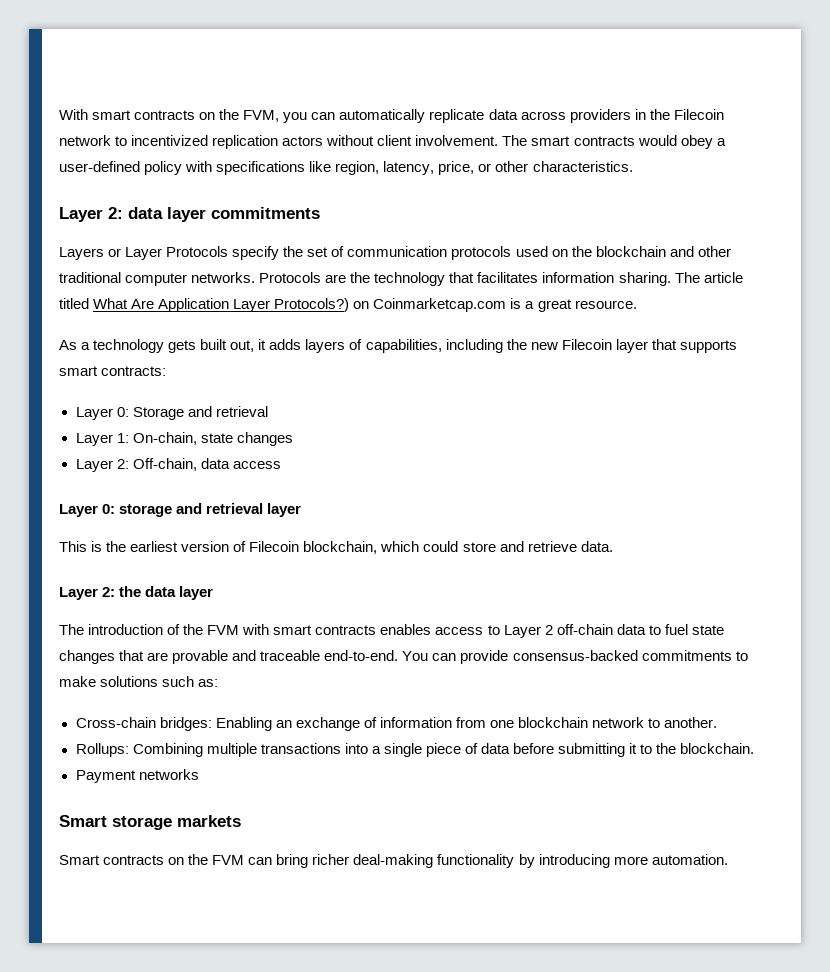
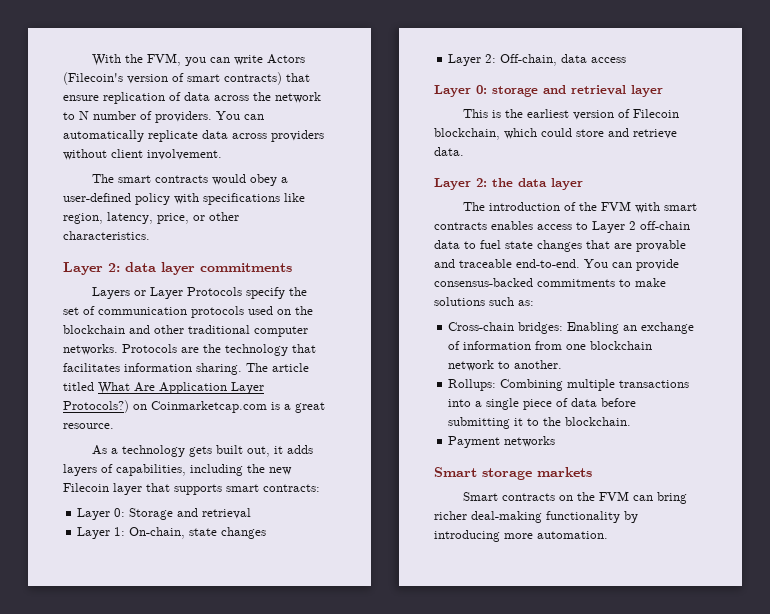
[92,110,216,120] smart contracts on -> (121, 60) none
(336, 116) none -> [233,54,305,65] [63,72,310,85] [63,92,321,104] [63,111,264,123] write Actors (Filecoin's version of smart contracts) that ensure replication of data across the network to N number of providers. You can
[634,109,724,120] [59,135,324,149] in the Filecoin network to incentivized replication actors -> (324, 136) none
(499, 140) none -> (222, 154) //

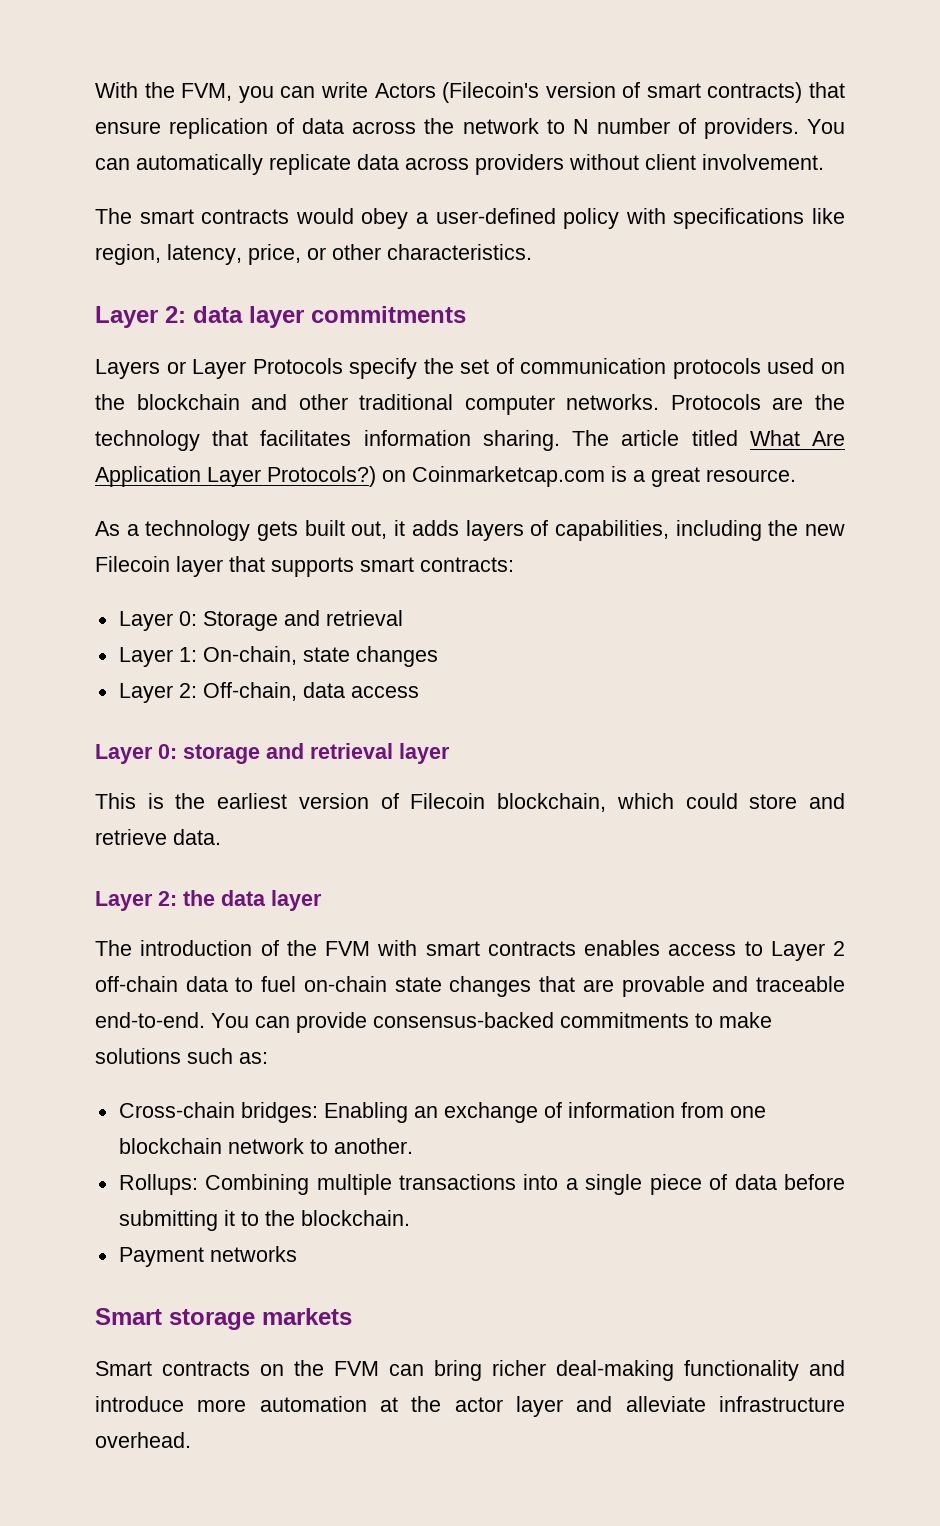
(501, 244) none -> [303,976,387,992] on-chain
[624,511,638,523] [434,530,608,542] by introducing more automation. -> [809,1360,845,1376] [95,1396,845,1417] [95,1432,191,1448] and introduce more automation at the actor layer and alleviate infrastructure overhead.

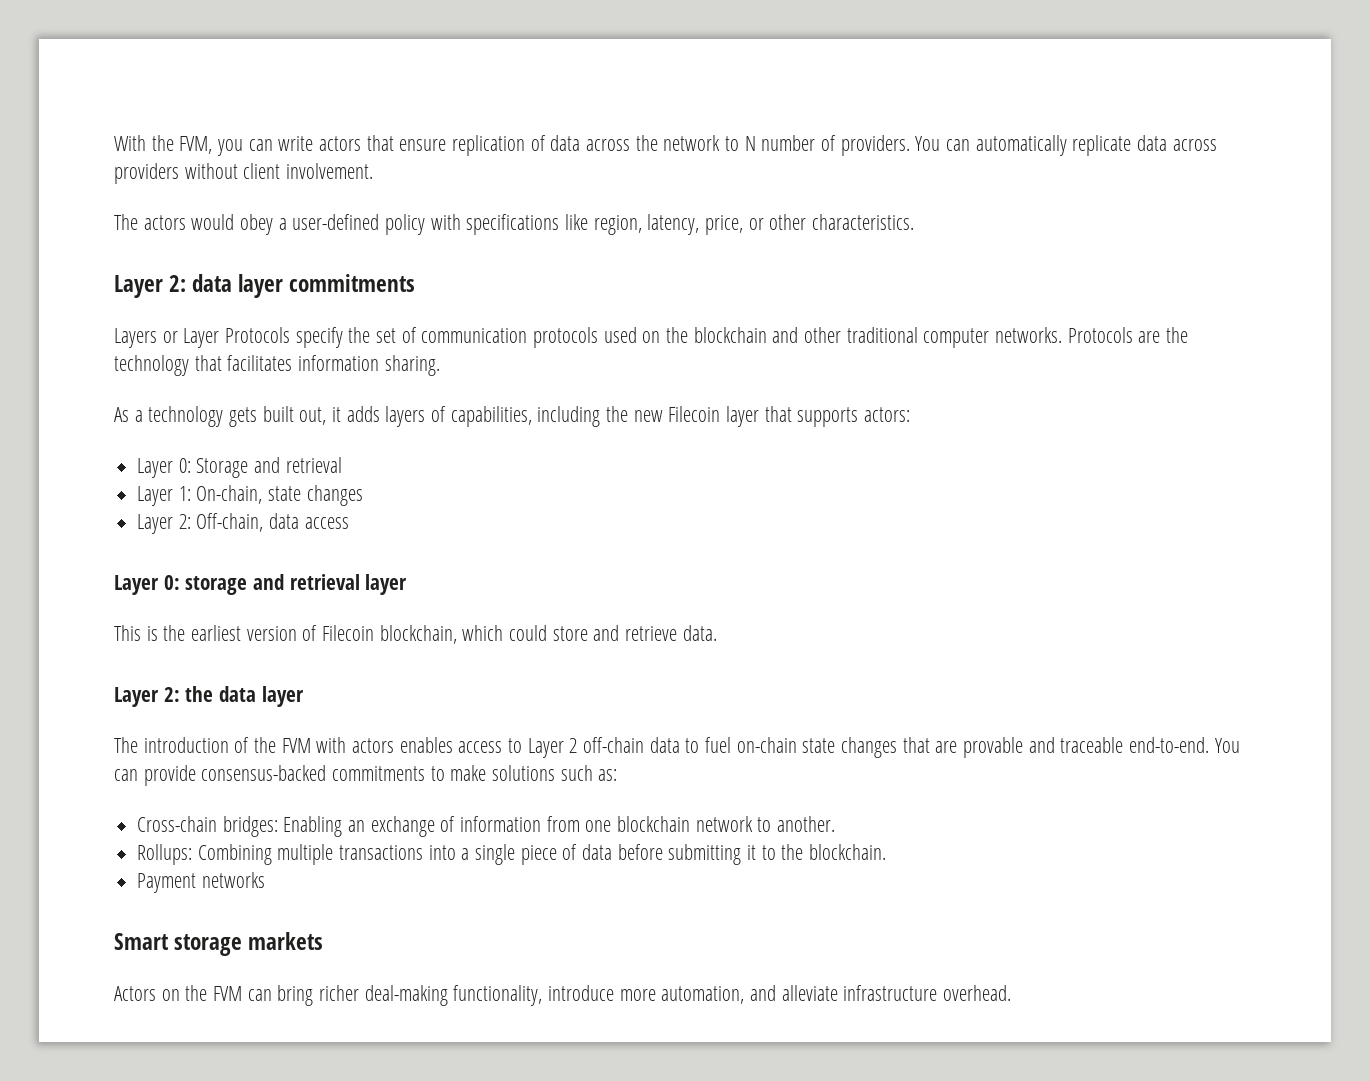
[374,82,803,103] Actors (Filecoin's version of smart contracts) -> [319,136,362,151] actors
[139,209,290,224] smart contracts -> [143,215,186,230] actors
[572,430,845,446] [95,466,796,487] The article titled What Are Application Layer Protocols?) on Coinmarketcap.com is a great resource. -> (440, 365) none
[360,557,514,572] smart contracts: -> [864,407,911,422] actors:
[425,941,576,956] smart contracts -> [352,738,395,753] actors
[95,1361,250,1376] Smart contracts -> [114,986,156,1001] Actors
[684,1360,845,1381] [95,1396,563,1417] functionality and introduce more automation at the actor layer -> [453,985,745,1006] functionality, introduce more automation,

